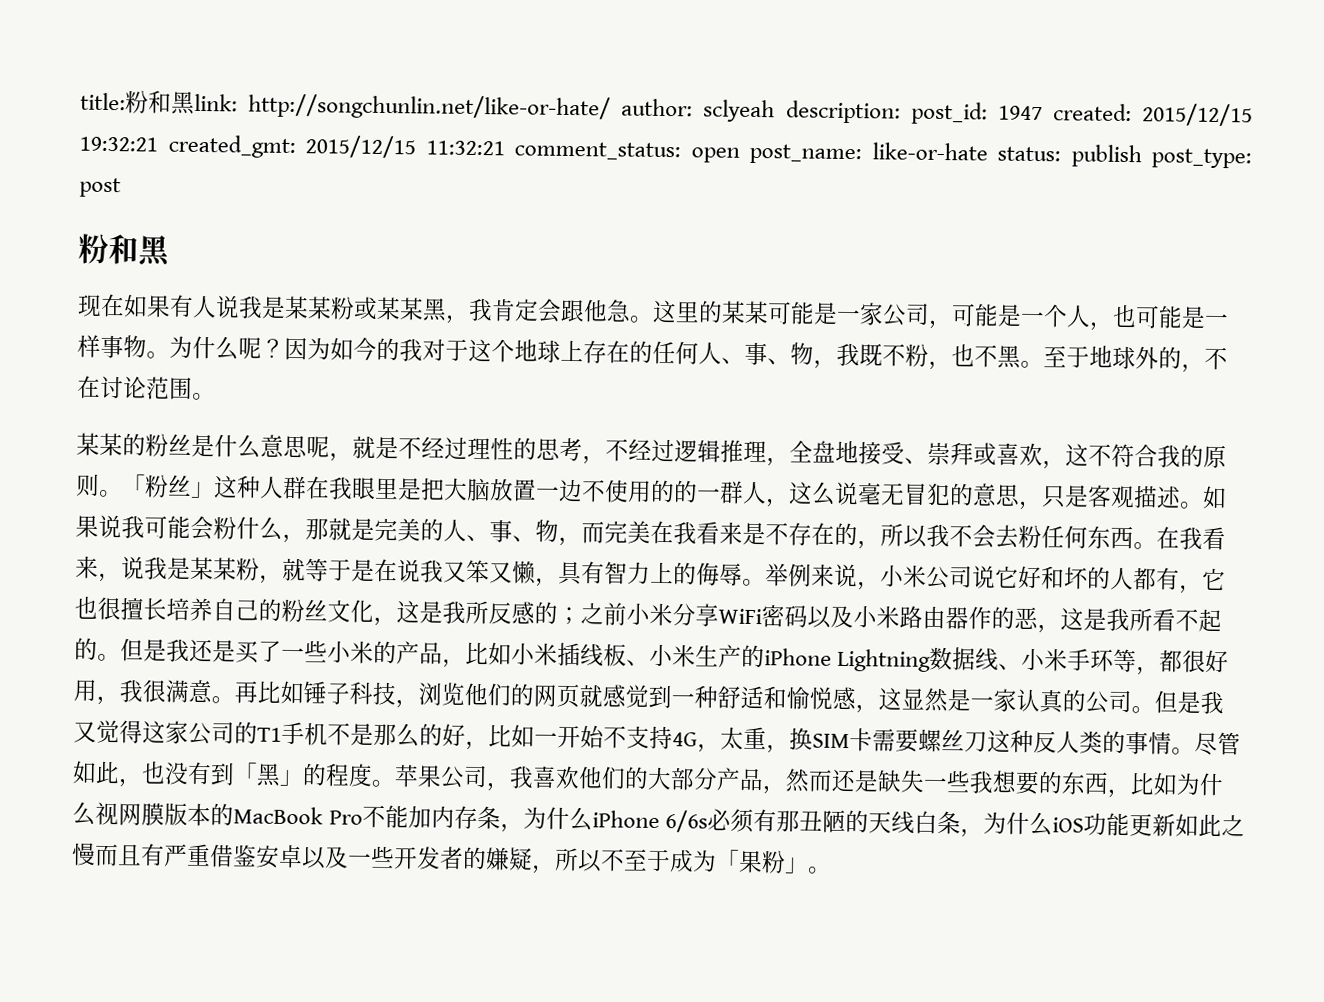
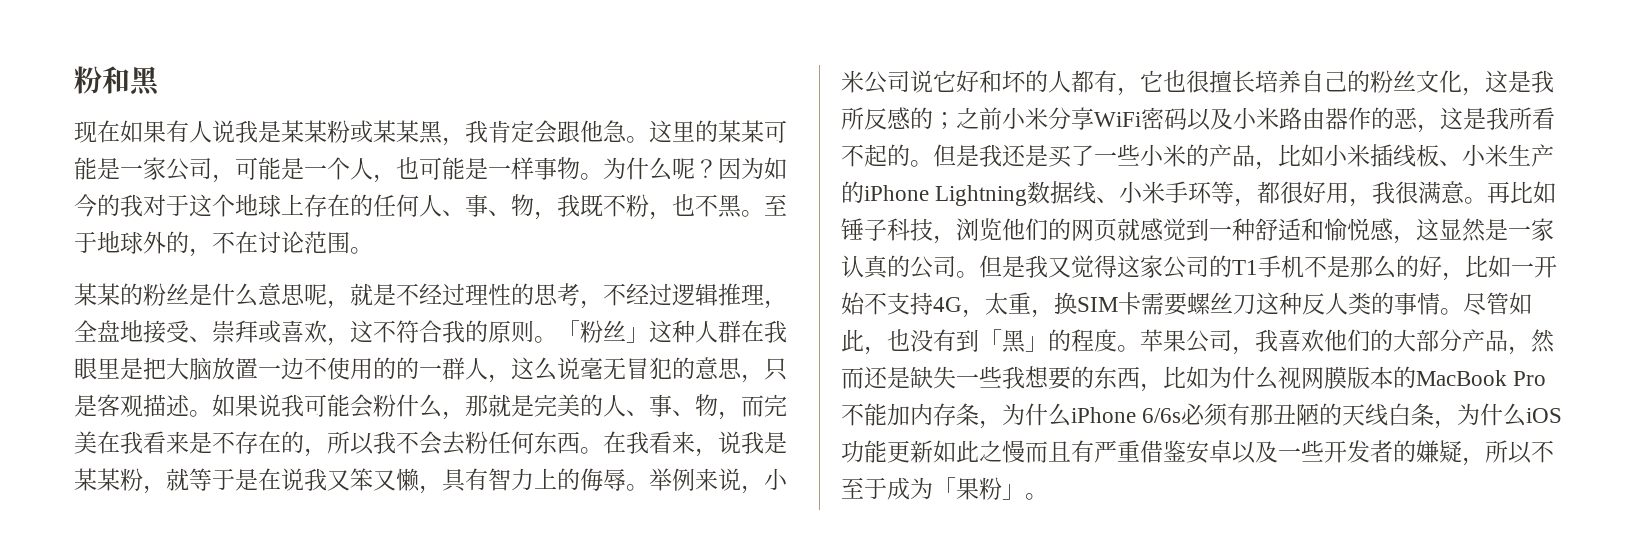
[80,90,1253,127] [79,134,1252,169] [79,177,121,198] title:粉和黑link: http://songchunlin.net/like-or-hate/ author: sclyeah description: post_id: 1947 created: 2015/12/15 19:32:21 created_gmt: 2015/12/15 11:32:21 comment_status: open post_name: like-or-hate status: publish post_type: post // -> (74, 80) none

